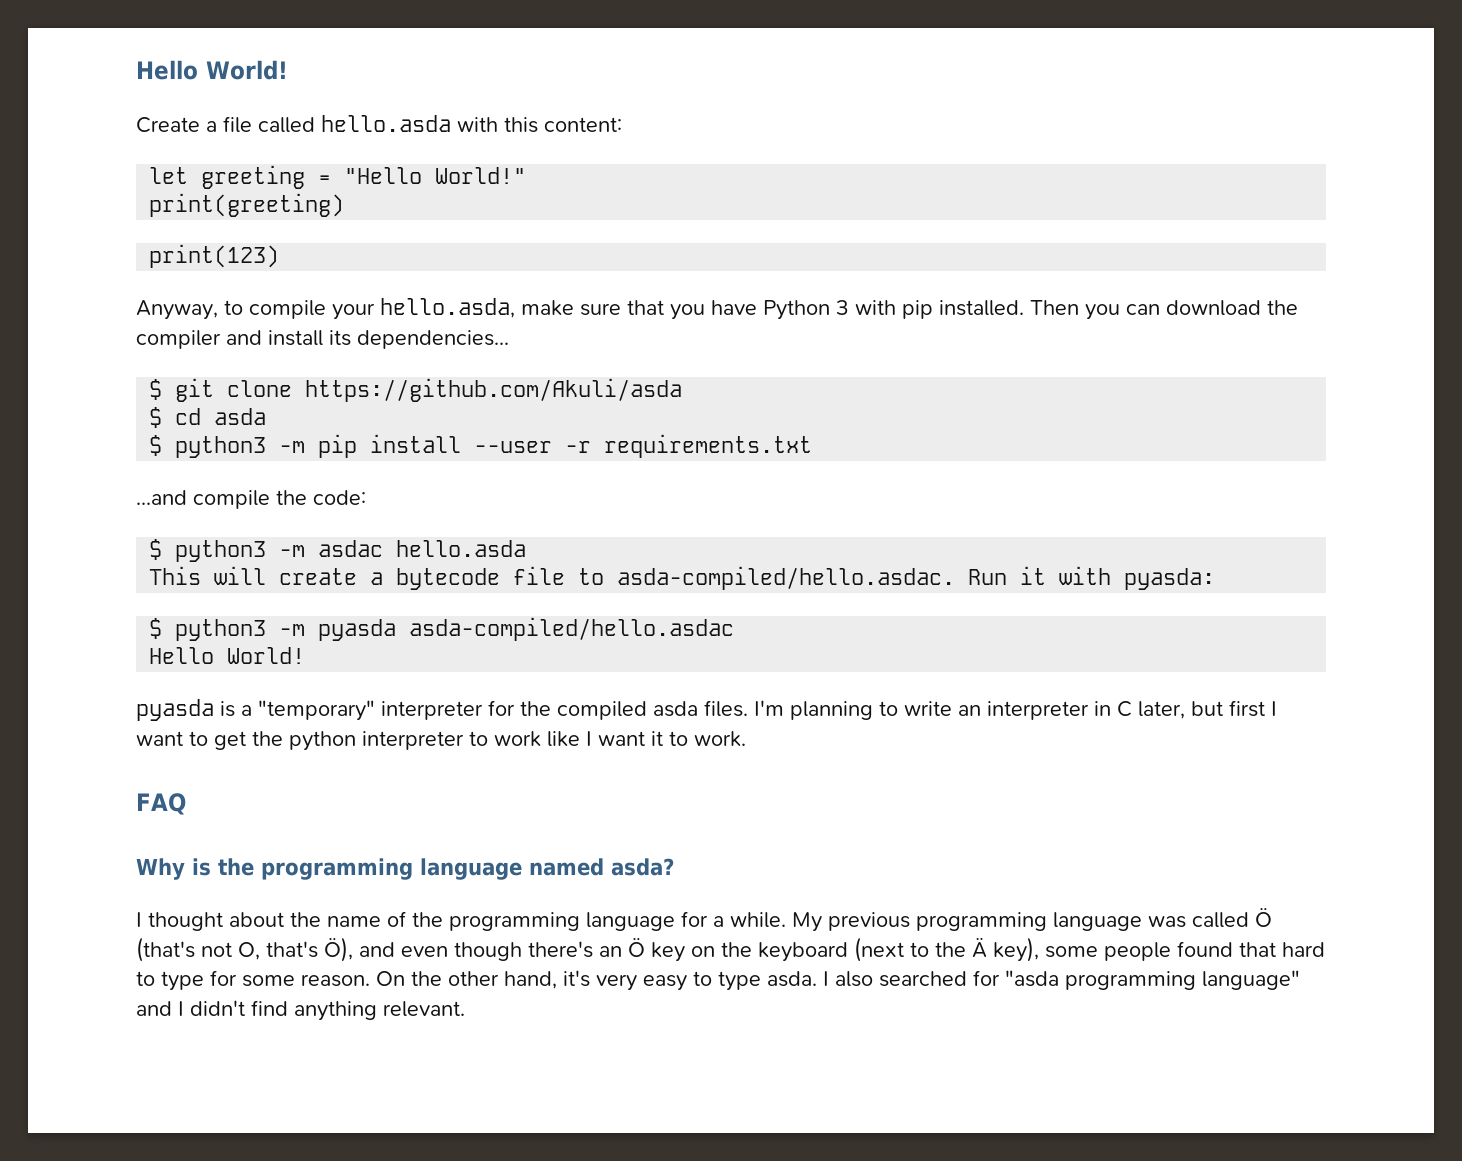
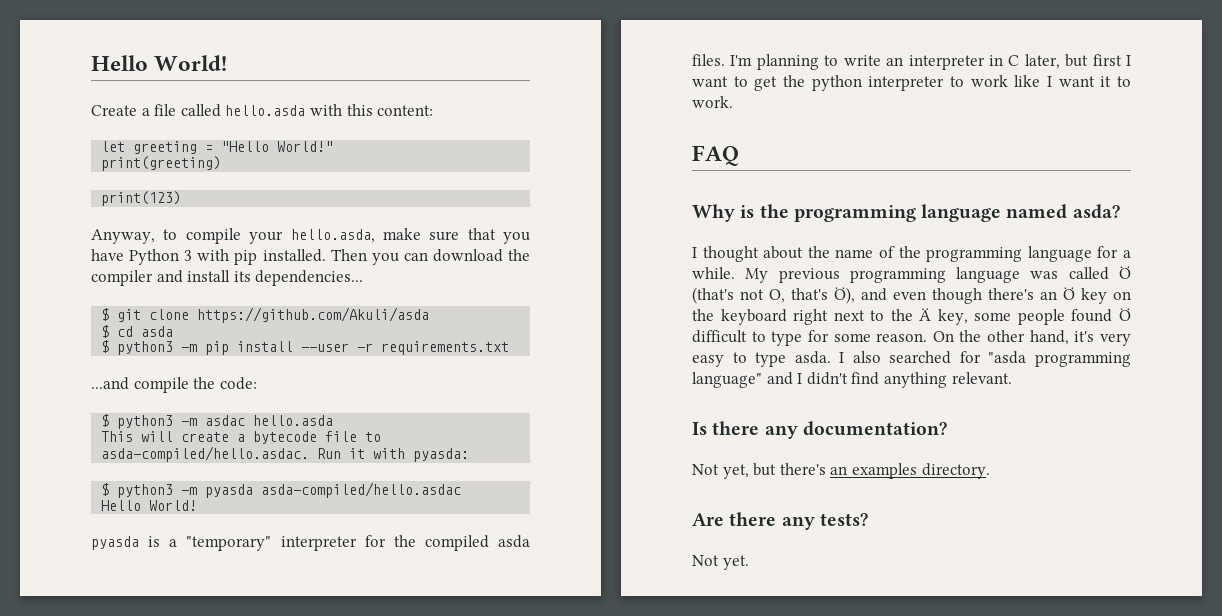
[854,937,904,962] (next -> [793,309,865,325] right next
[993,937,1039,962] key), -> [937,309,968,325] key,
[1239,942,1325,957] that hard -> [1119,308,1131,321] [692,330,747,343] Ö difficult
(465, 1009) none -> [692,421,947,439] [692,463,990,479] [692,512,868,530] [692,555,749,570] // Is there any documentation? // Not yet, but there's an examples directory. // Are there any tests? // Not yet.

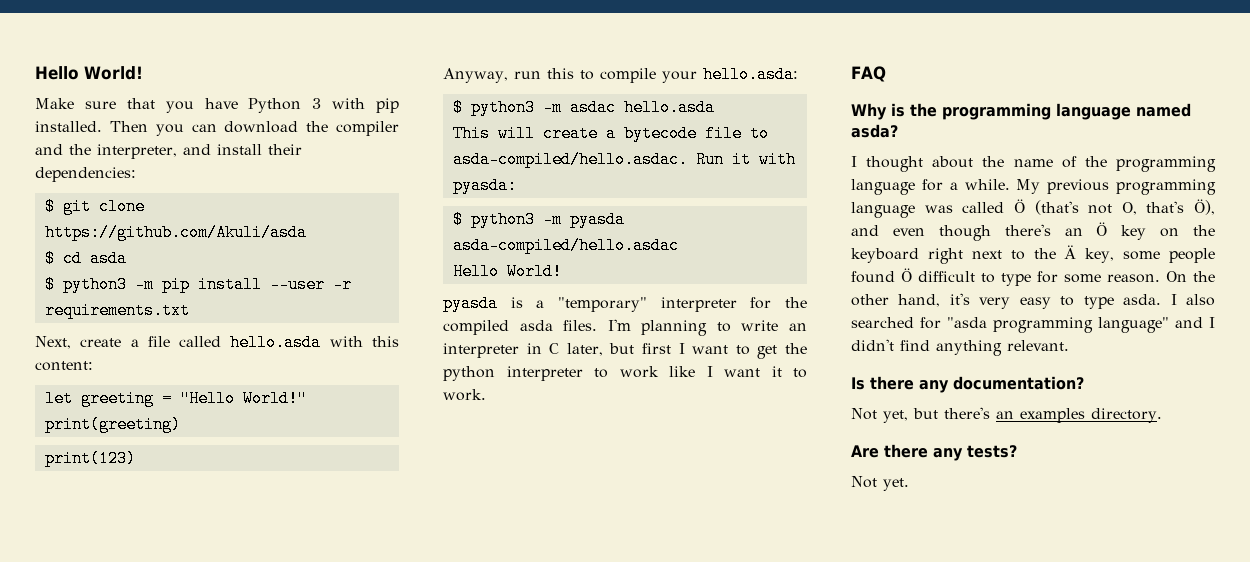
[91,55,228,71] [91,105,137,116] Hello World! // Create -> [35,66,143,80] [35,98,399,113] [35,121,399,136] [35,144,302,159] [35,167,136,182] [44,198,145,215] [44,224,307,241] [44,250,127,267] [44,276,352,293] [44,302,190,319] [35,336,122,349] Hello World! // Make sure that you have Python 3 with pip installed. Then you can download the compiler and the interpreter, and install their dependencies: // $ git clone https://github.com/Akuli/asda // $ cd asda // $ python3 -m pip install --user -r requirements.txt // Next, create
(155, 236) none -> [513,68,574,79] run this
[290,228,530,244] [91,249,530,265] [91,270,364,286] [101,307,430,323] [101,325,174,338] [101,340,510,355] [91,377,257,393] hello.asda, make sure that you have Python 3 with pip installed. Then you can download the compiler and install its dependencies... // $ git clone https://github.com/Akuli/asda // $ cd asda // $ python3 -m pip install --user -r requirements.txt // ...and compile the code: -> [702,66,798,83] hello.asda:

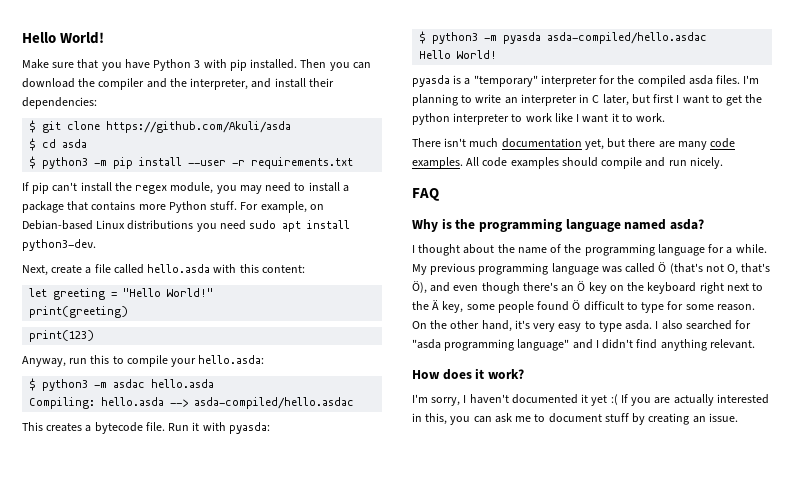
(190, 310) none -> [22,182,349,194] [22,201,324,213] [22,220,351,232] [22,239,96,251] // If pip can't install the regex module, you may need to install a package that contains more Python stuff. For example, on Debian-based Linux distributions you need sudo apt install python3-dev.
[452,125,769,142] [452,151,688,168] This will create a bytecode file to asda-compiled/hello.asdac. -> [29,397,355,409] [22,422,165,434] Compiling: hello.asda --> asda-compiled/hello.asdac // This creates a bytecode file.
(486, 395) none -> [412,138,736,150] [412,157,723,169] // There isn't much documentation yet, but there are many code examples. All code examples should compile and run nicely.
[851,376,1084,393] [851,407,1162,423] [851,444,1017,461] [851,476,909,491] Is there any documentation? // Not yet, but there's an examples directory. // Are there any tests? // Not yet. -> [412,368,524,380] [412,394,769,406] [412,413,738,425] How does it work? // I'm sorry, I haven't documented it yet :( If you are actually interested in this, you can ask me to document stuff by creating an issue.

